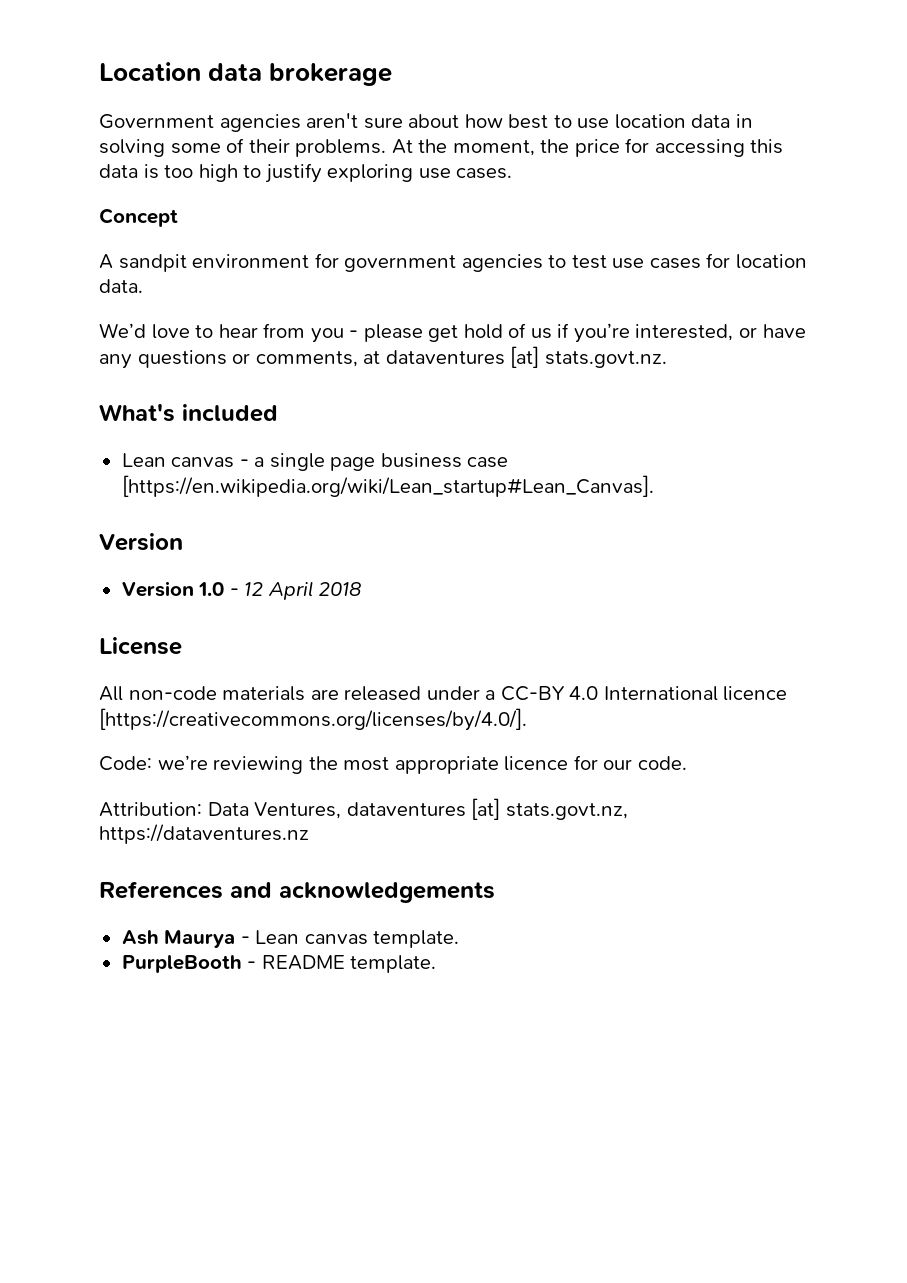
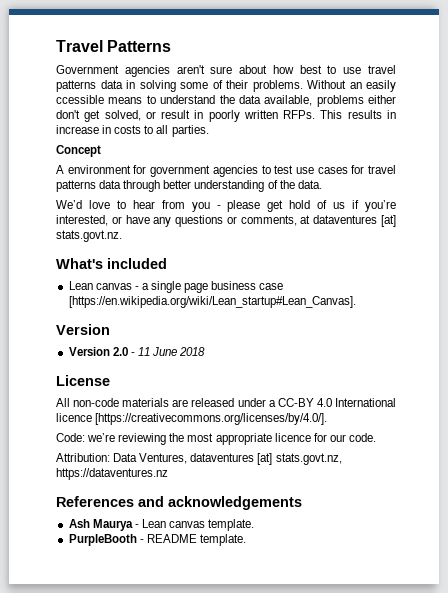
[99,62,393,86] Location data brokerage -> [56,40,172,52] Travel Patterns
[614,114,686,129] location -> [367,65,396,74] [56,80,96,92] travel patterns
[391,138,784,157] [99,163,513,183] At the moment, the price for accessing this data is too high to justify exploring use cases. -> [307,80,396,92] [56,95,396,107] [56,110,396,122] [56,125,209,137] Without an easily ccessible means to understand the data available, problems either don't get solved, or result in poorly written RFPs. This results in increase in costs to all parties.
[118,254,187,272] sandpit -> (64, 169) none
[735,254,807,269] location -> [367,165,396,174] [56,180,295,192] travel patterns data through better understanding of the
[198,581,313,600] 1.0 - 12 April -> [112,347,178,356] 2.0 - 11 June

